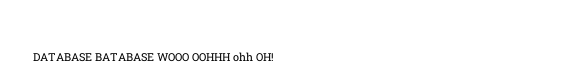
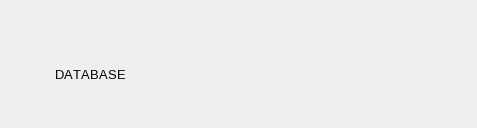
[95,52,274,62] BATABASE WOOO OOHHH ohh OH! -> (126, 74) none

